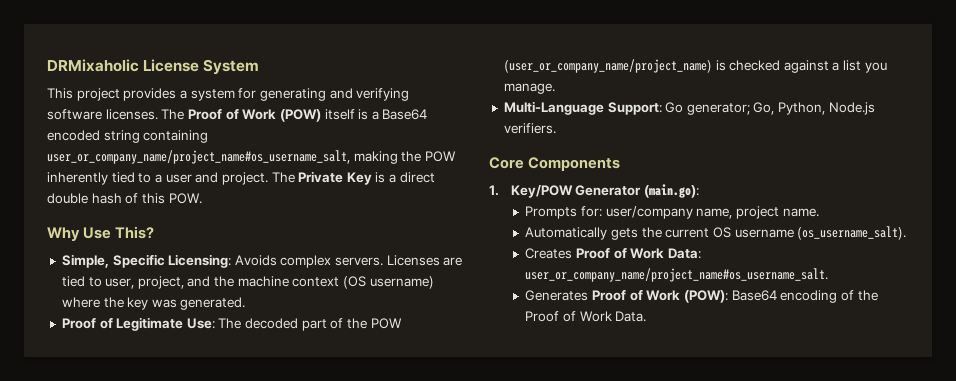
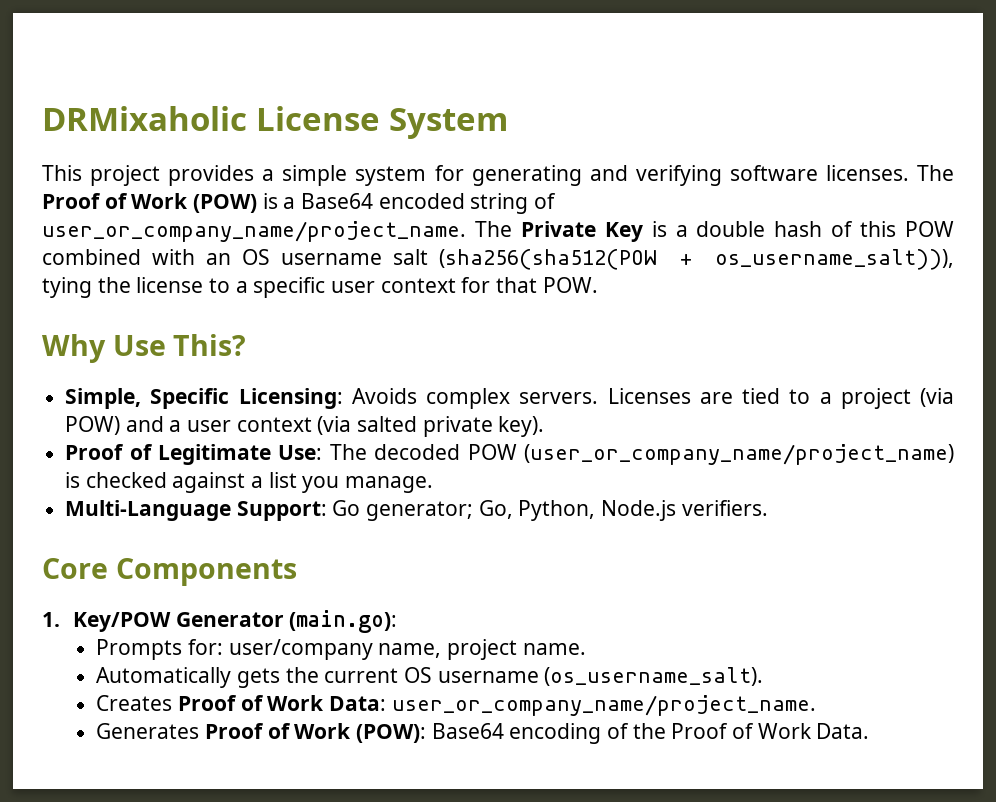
(187, 94) none -> [282,165,348,186] simple
[324,109,355,120] itself -> (258, 203) none
[143,130,209,143] [47,150,456,164] [47,172,268,185] containing user_or_company_name/project_name#os_username_salt, making the POW inherently tied to a user and project. -> [534,193,557,209] [42,221,466,242] of user_or_company_name/project_name.
[399,172,435,183] direct -> (688, 231) none
(165, 198) none -> [904,221,954,237] [42,249,954,270] [42,277,538,298] POW combined with an OS username salt (sha256(sha512(POW + os_username_salt))), tying the license to a specific user context for that
[105,276,434,289] [61,297,246,310] user, project, and the machine context (OS username) where the key was generated. -> [819,388,955,409] [65,416,545,437] a project (via POW) and a user context (via salted private key).
[301,318,368,331] part of the -> (461, 452) none
[525,268,829,282] user_or_company_name/project_name#os_username_salt. -> [391,695,816,716] user_or_company_name/project_name.

